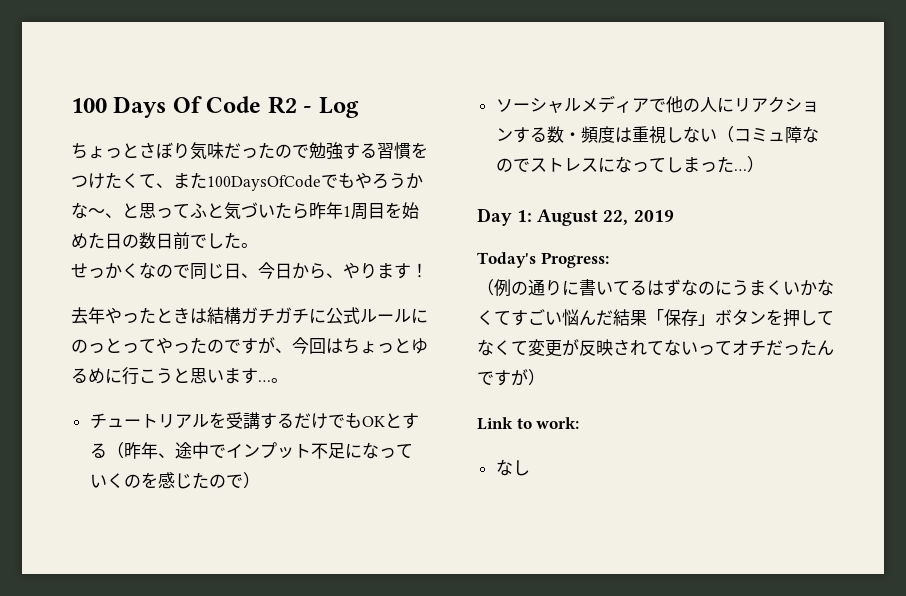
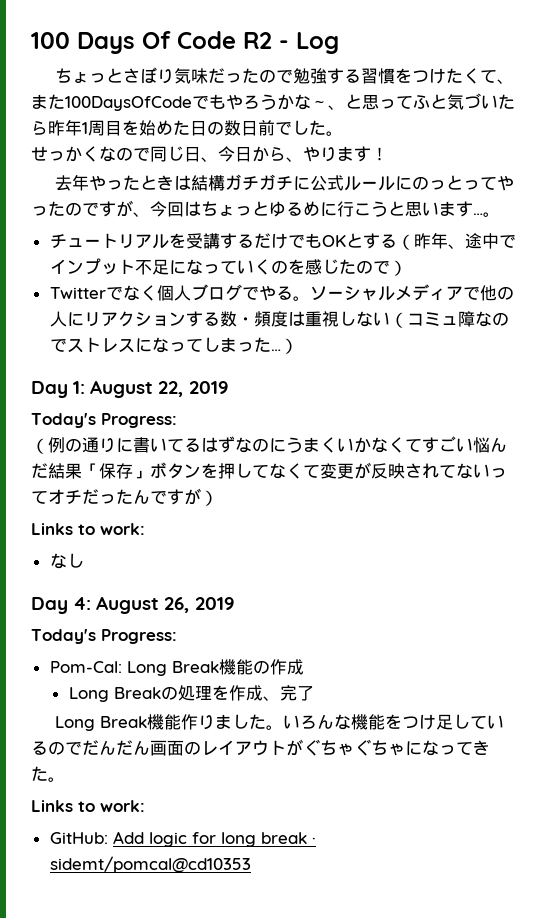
(260, 480) none -> [49,284,310,301] Twitterでなく個人ブログでやる。
[477,417,513,430] Link -> [31,523,73,535] Links
(530, 468) none -> [31,596,234,614] [31,629,177,644] [49,659,304,676] [68,685,314,702] [55,714,505,731] [31,739,490,756] [31,766,65,782] [31,800,145,812] [49,831,316,847] [49,856,251,873] // Day 4: August 26, 2019 // Today's Progress: // Pom-Cal: Long Break機能の作成 // Long Breakの処理を作成、完了 // Long Break機能作りました。いろんな機能をつけ足しているのでだんだん画面のレイアウトがぐちゃぐちゃになってきた。 // Links to work: // GitHub: Add logic for long break · sidemt/pomcal@cd10353

